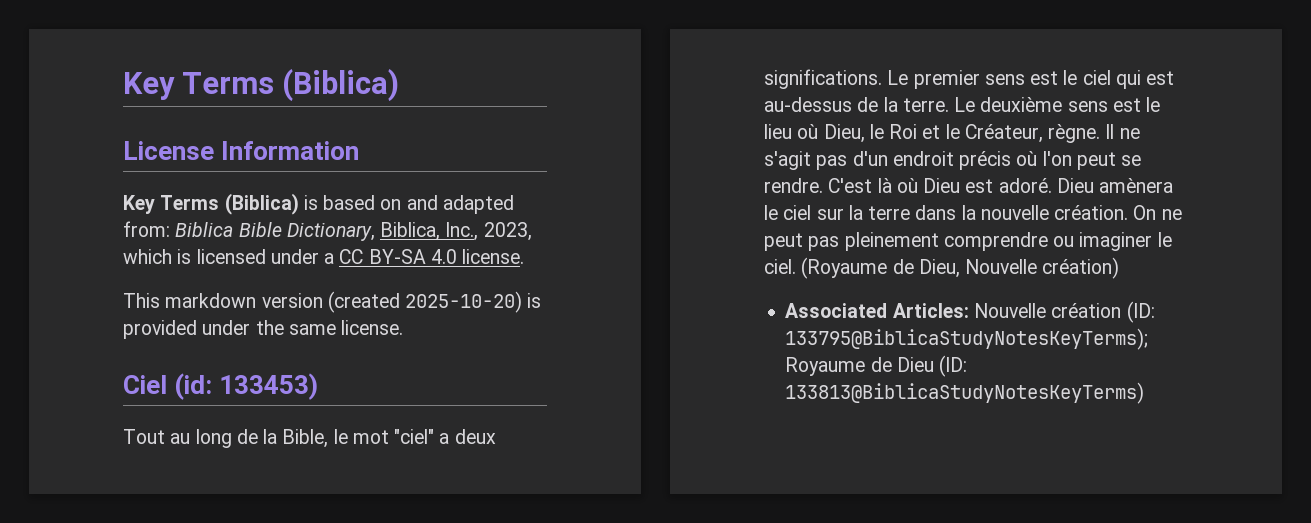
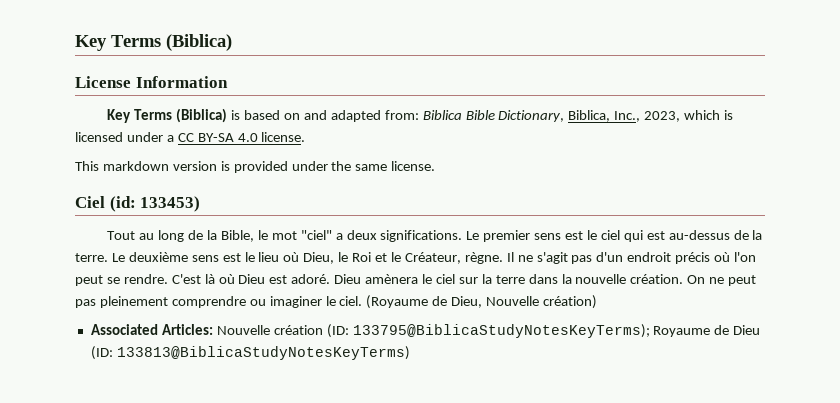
[327,291,523,313] (created 2025-10-20) -> (217, 166) none

